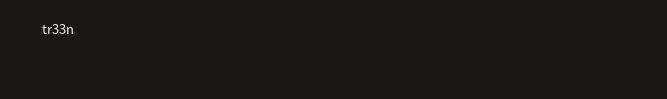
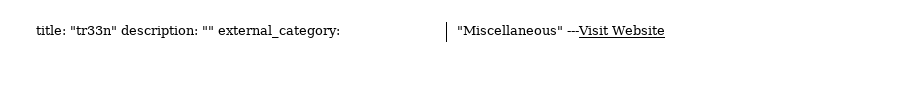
[42,24,74,34] tr33n -> [36,25,665,38] title: "tr33n" description: "" external_category: "Miscellaneous" ---Visit Website

